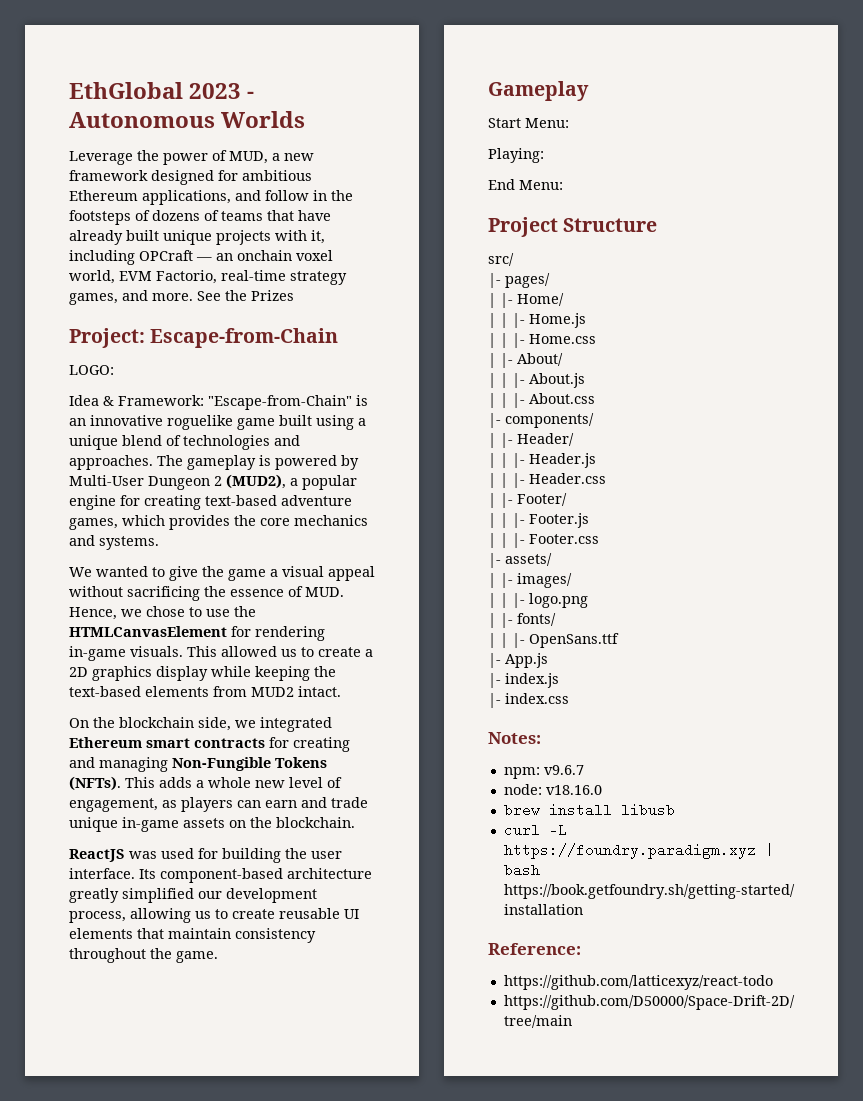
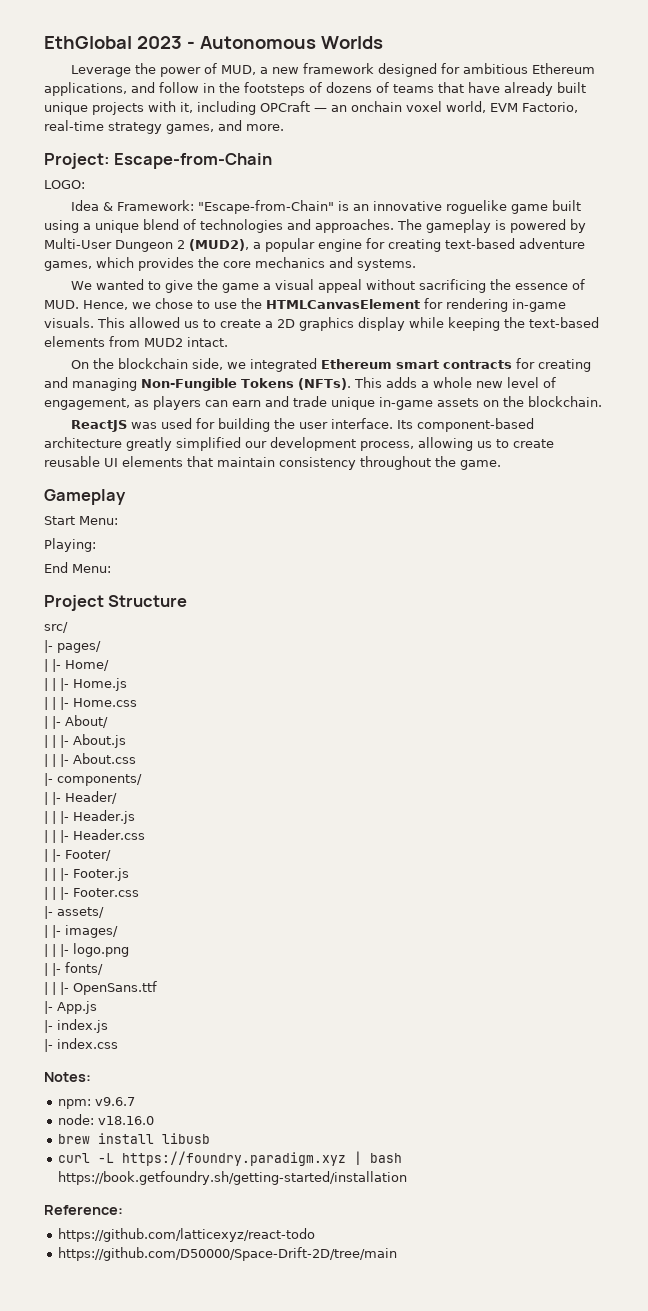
[197,290,294,301] See the Prizes -> (284, 127) none

